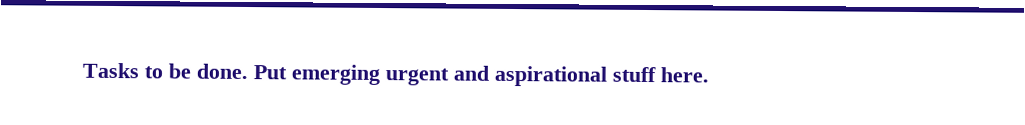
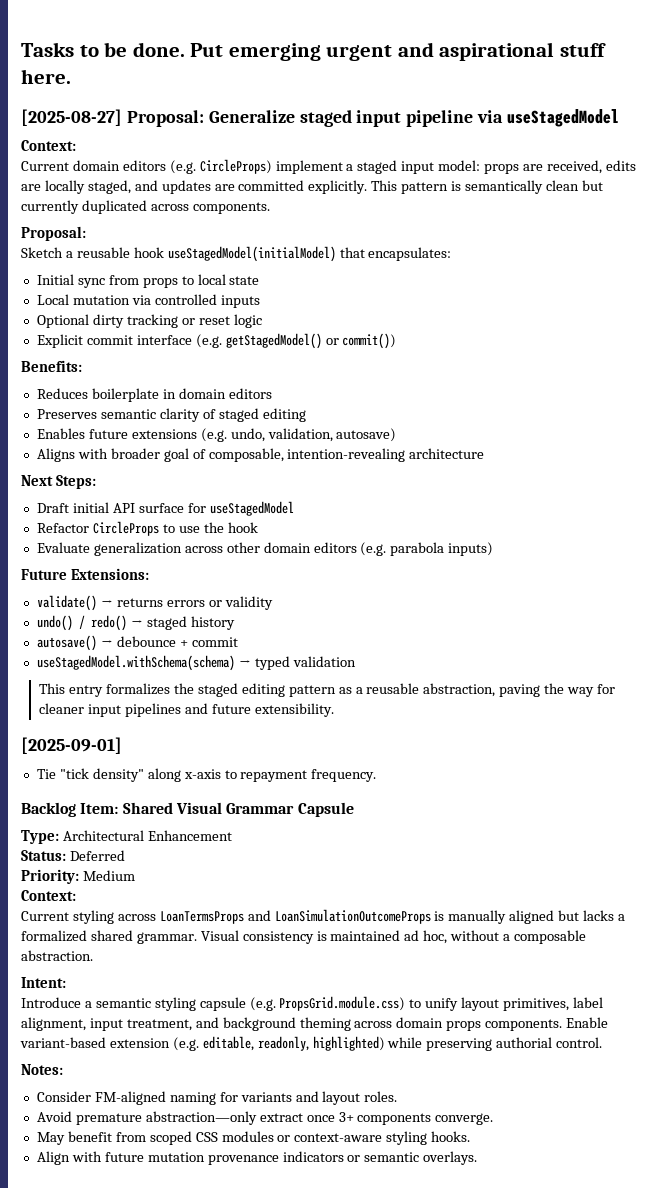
(709, 75) none -> [21,109,620,127] [21,140,76,151] [21,159,636,174] [21,180,603,194] [21,200,270,214] [21,226,86,241] [21,246,452,262] [36,274,260,288] [36,294,260,308] [36,314,262,328] [36,333,397,349] [21,360,82,372] [36,388,272,402] [36,408,306,422] [36,428,397,442] [36,448,485,462] [21,475,96,489] [36,501,294,516] [36,521,258,536] [36,542,494,556] [21,568,149,580] [36,595,273,611] [36,615,235,631] [36,635,238,651] [36,655,356,671] [39,683,616,697] [39,703,334,717] [21,737,122,754] [36,768,377,782] [21,802,354,817] [21,830,232,844] [21,850,125,861] [21,869,135,884] [21,890,76,901] [21,909,626,924] [21,930,587,944] [21,950,93,961] [21,977,66,988] [21,996,604,1011] [21,1017,609,1031] [20,1036,603,1051] [21,1064,63,1075] [36,1091,398,1105] [36,1111,494,1125] [36,1131,471,1145] [36,1151,478,1165] // [2025-08-27] Proposal: Generalize staged input pipeline via useStagedModel // Context: // Current domain editors (e.g. CircleProps) implement a staged input model: props are received, edits are locally staged, and updates are committed explicitly. This pattern is semantically clean but currently duplicated across components. // Proposal: // Sketch a reusable hook useStagedModel(initialModel) that encapsulates: // Initial sync from props to local state // Local mutation via controlled inputs // Optional dirty tracking or reset logic // Explicit commit interface (e.g. getStagedModel() or commit()) // Benefits: // Reduces boilerplate in domain editors // Preserves semantic clarity of staged editing // Enables future extensions (e.g. undo, validation, autosave) // Aligns with broader goal of composable, intention-revealing architecture // Next Steps: // Draft initial API surface for useStagedModel // Refactor CircleProps to use the hook // Evaluate generalization across other domain editors (e.g. parabola inputs) // Future Extensions: // validate() → returns errors or validity // undo() / redo() → staged history // autosave() → debounce + commit // useStagedModel.withSchema(schema) → typed validation // This entry formalizes the staged editing pattern as a reusable abstraction, paving the way for cleaner input pipelines and future extensibility. // [2025-09-01] // Tie "tick density" along x-axis to repayment frequency. // Backlog Item: Shared Visual Grammar Capsule // Type: Architectural Enhancement // Status: Deferred // Priority: Medium // Context: // Current styling across LoanTermsProps and LoanSimulationOutcomeProps is manually aligned but lacks a formalized shared grammar. Visual consistency is maintained ad hoc, without a composable abstraction. // Intent: // Introduce a semantic styling capsule (e.g. PropsGrid.module.css) to unify layout primitives, label alignment, input treatment, and background theming across domain props components. Enable variant-based extension (e.g. editable, readonly, highlighted) while preserving authorial control. // Notes: // Consider FM-aligned naming for variants and layout roles. // Avoid premature abstraction—only extract once 3+ components converge. // May benefit from scoped CSS modules or context-aware styling hooks. // Align with future mutation provenance indicators or semantic overlays.

